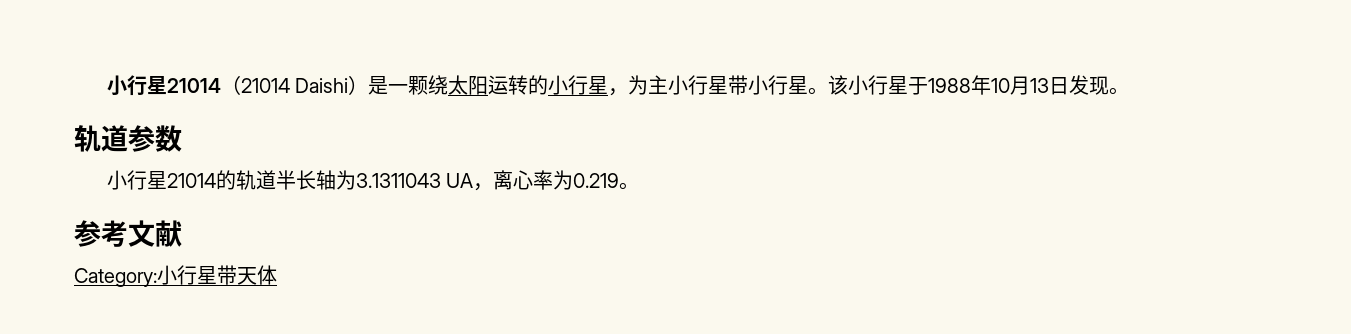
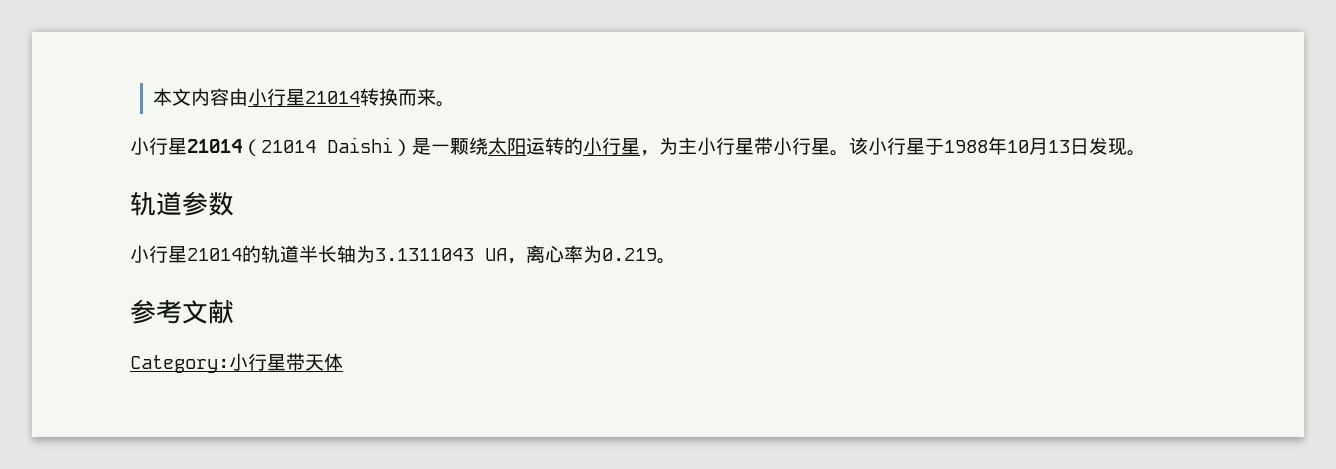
(107, 85) none -> [153,88,456,107] 本文内容由小行星21014转换而来。 //

